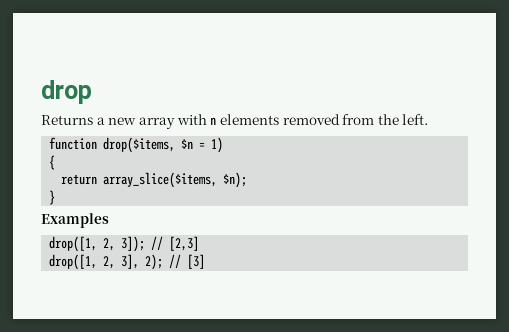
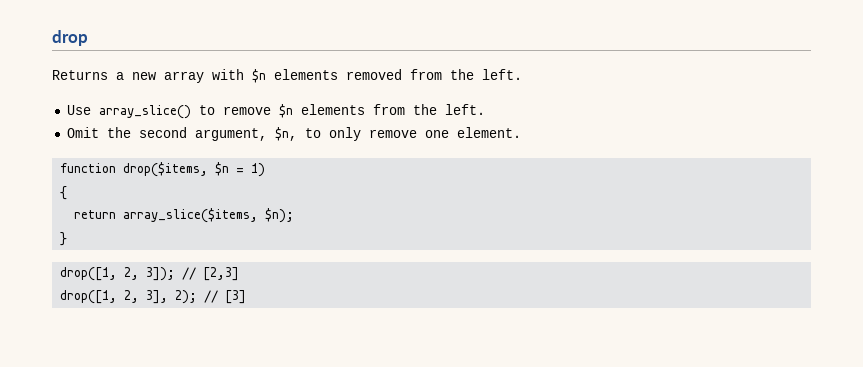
[210,117,217,125] n -> [252,69,266,83] $n
(429, 119) none -> [66,104,485,119] [66,127,521,141] // Use array_slice() to remove $n elements from the left. // Omit the second argument, $n, to only remove one element.
[41,213,109,228] // Examples -> (68, 239) none

